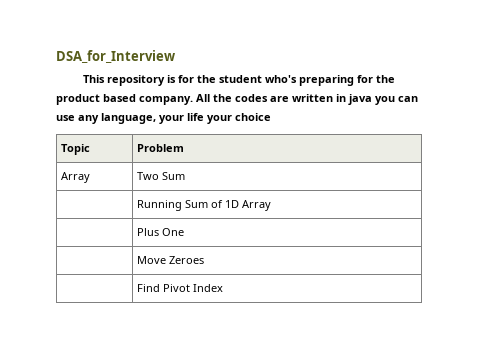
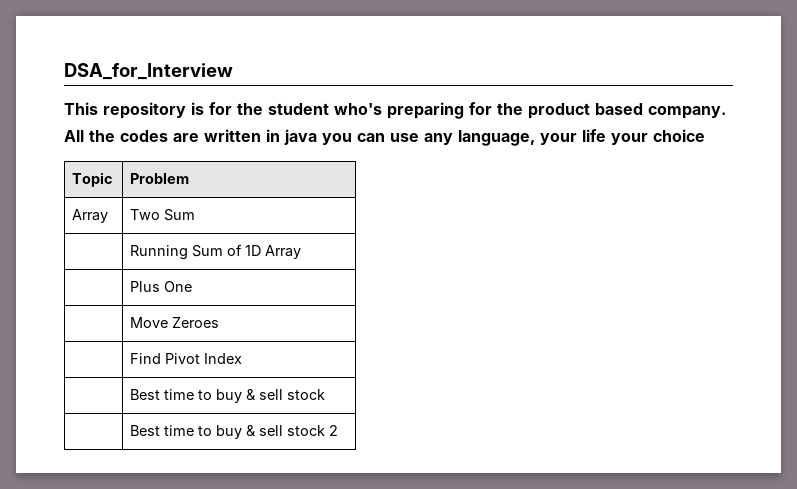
(223, 288) none -> [130,389,326,403] [130,425,339,439] // | Best time to buy & sell stock // | Best time to buy & sell stock 2

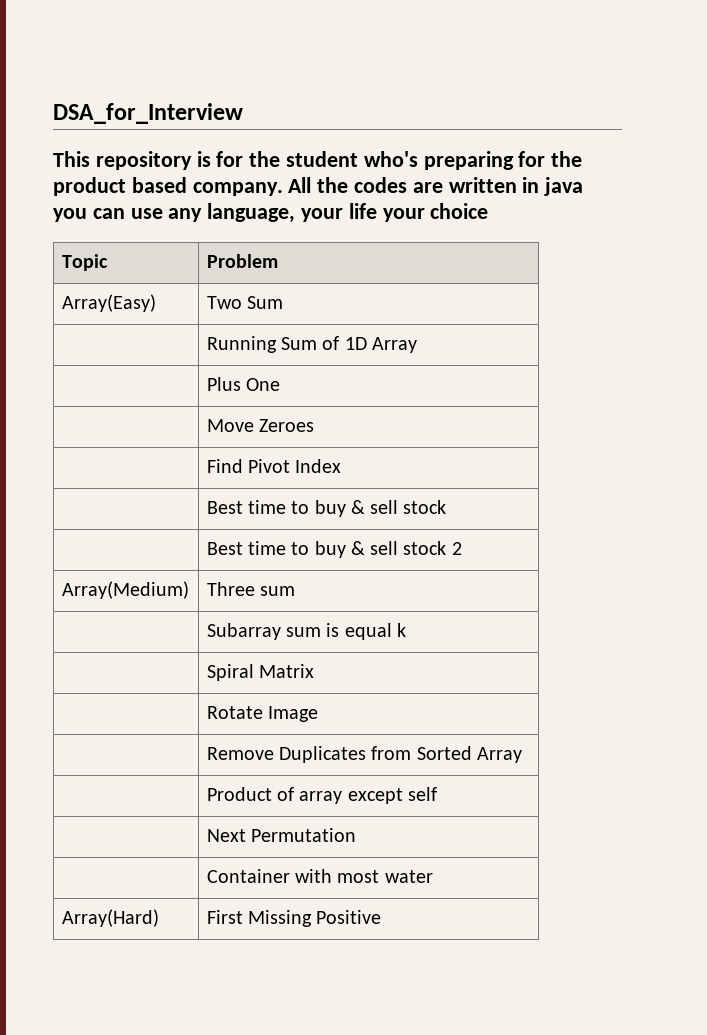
[72,209,109,223] Array -> [61,294,156,312] Array(Easy)
(339, 430) none -> [61,581,189,599] [206,582,296,596] [206,623,406,640] [206,664,315,681] [206,706,319,722] [206,746,522,763] [206,787,437,804] [206,828,357,842] [206,869,433,883] [61,909,159,927] [206,910,382,927] // Array(Medium) | Three sum // | Subarray sum is equal k // | Spiral Matrix // | Rotate Image // | Remove Duplicates from Sorted Array // | Product of array except self // | Next Permutation // | Container with most water // Array(Hard) | First Missing Positive

